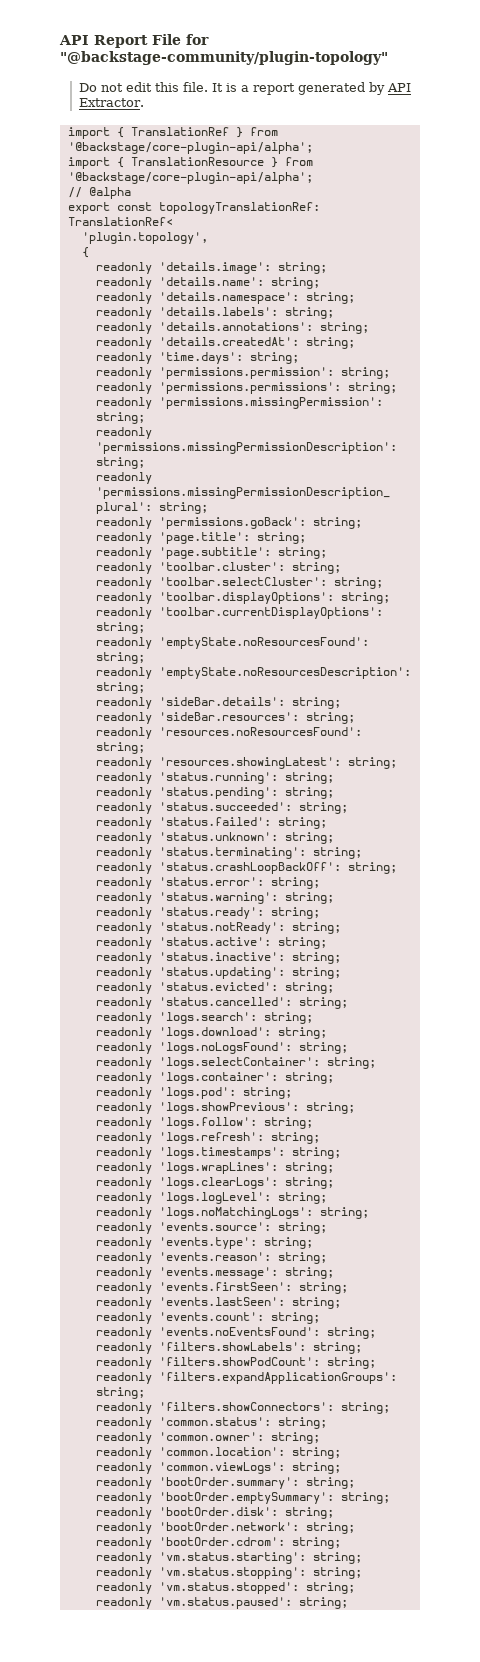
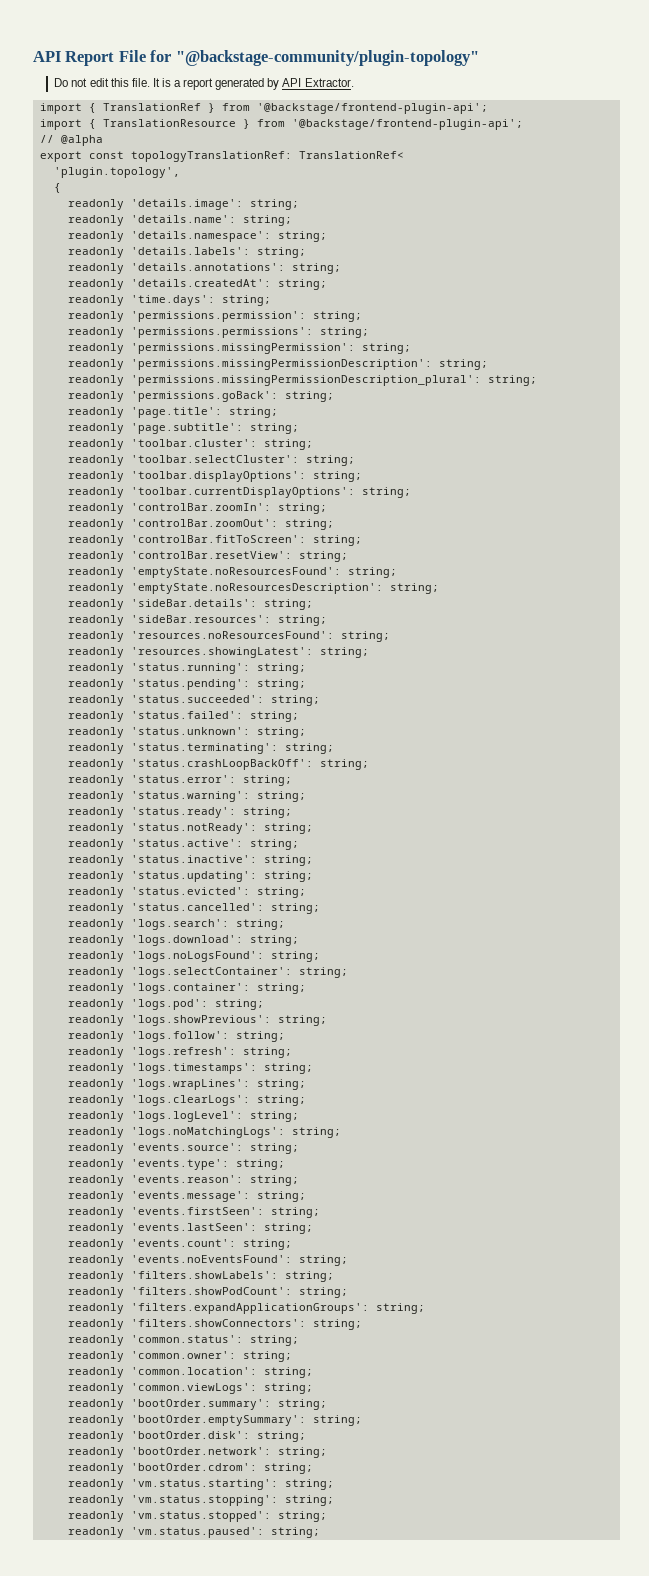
[67,142,313,154] '@backstage/core-plugin-api/alpha'; -> [256,103,488,114] '@backstage/frontend-plugin-api';
[67,172,313,184] '@backstage/core-plugin-api/alpha'; -> [291,119,523,130] '@backstage/frontend-plugin-api';
(145, 628) none -> [67,503,327,514] [67,519,334,530] [67,535,362,546] [67,551,348,562] // readonly 'controlBar.zoomIn': string; // readonly 'controlBar.zoomOut': string; // readonly 'controlBar.fitToScreen': string; // readonly 'controlBar.resetView': string;

